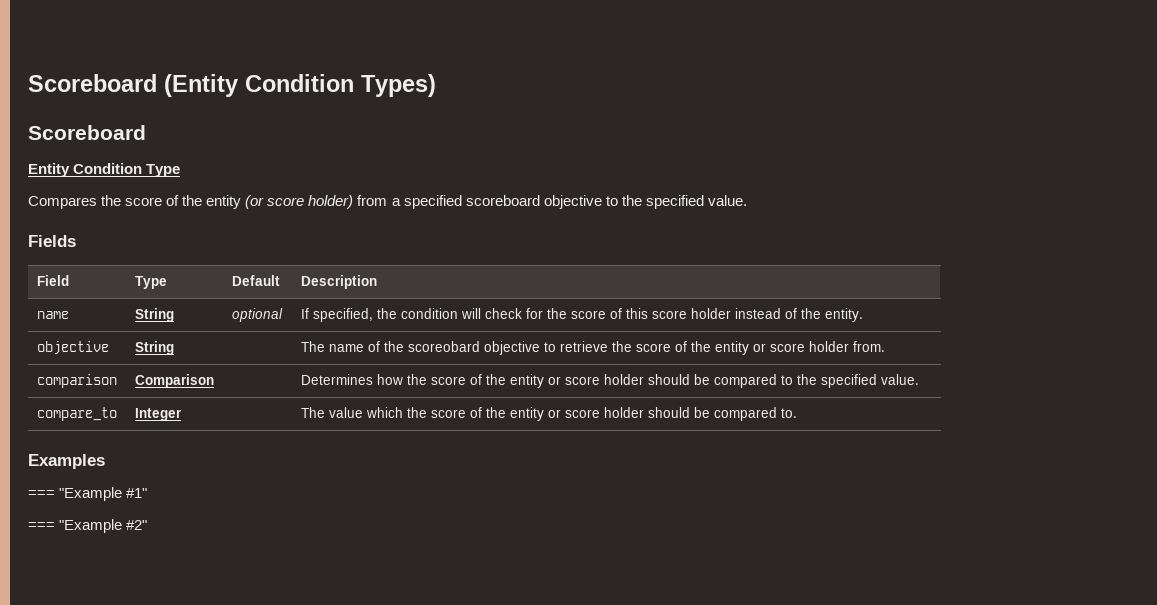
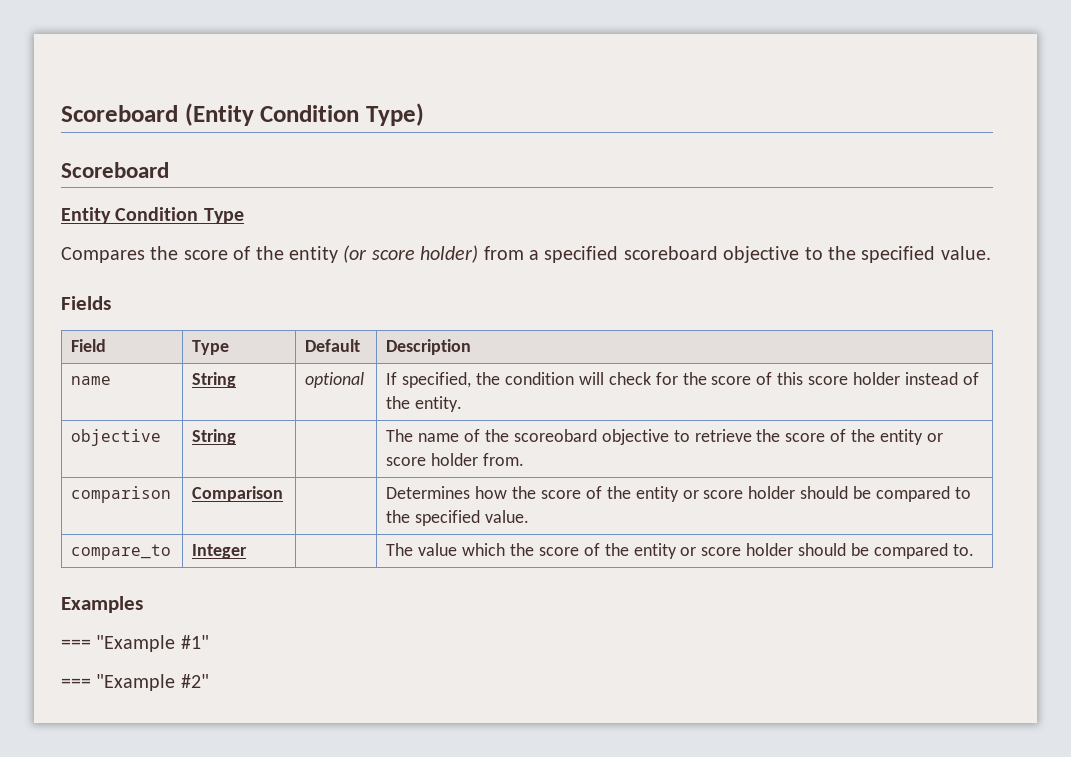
[361,74,436,97] Types) -> [365,103,424,126] Type)

